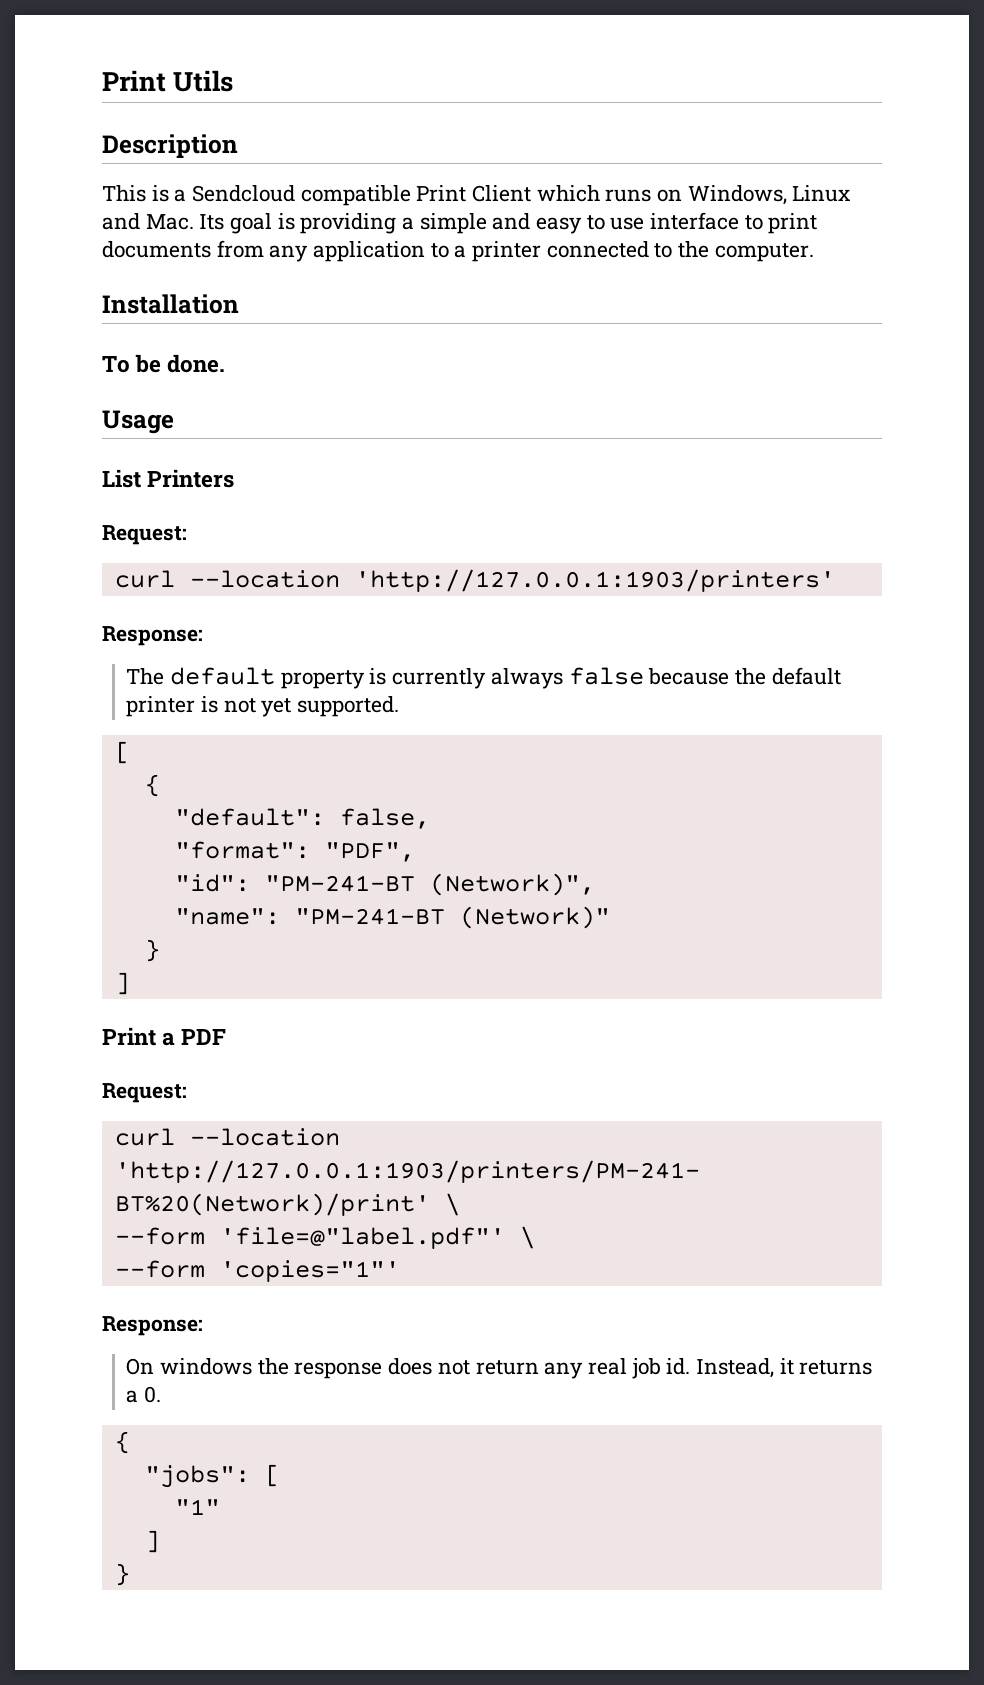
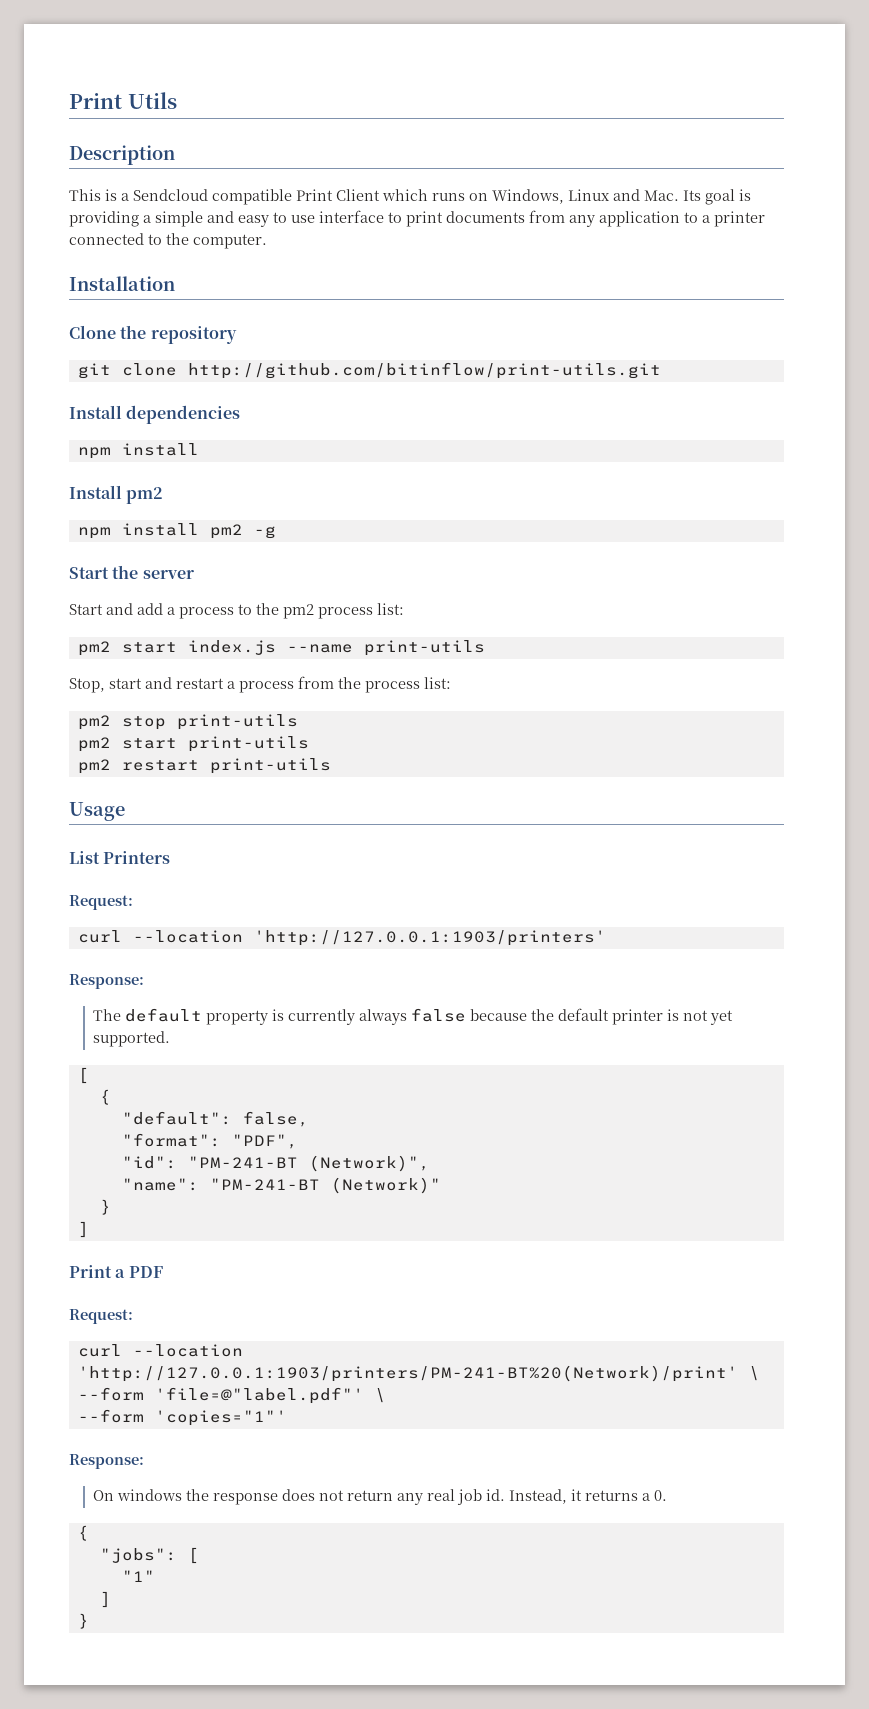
[102,354,226,373] To be done. -> [69,325,237,344] [77,362,661,379] [69,405,241,424] [77,443,199,459] [69,485,164,504] [77,523,276,539] [69,565,194,579] [69,603,404,619] [77,640,485,656] [69,676,451,693] [77,714,298,730] [77,736,309,752] [77,758,331,774] Clone the repository // git clone http://github.com/bitinflow/print-utils.git // Install dependencies // npm install // Install pm2 // npm install pm2 -g // Start the server // Start and add a process to the pm2 process list: // pm2 start index.js --name print-utils // Stop, start and restart a process from the process list: // pm2 stop print-utils // pm2 start print-utils // pm2 restart print-utils

